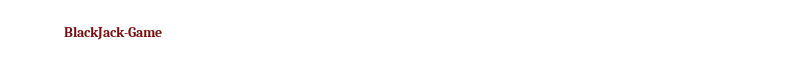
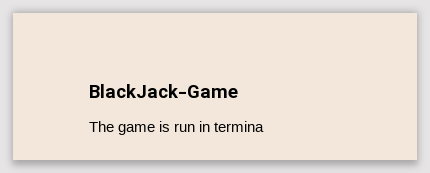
(162, 33) none -> [89,121,265,135] // The game is run in termina

